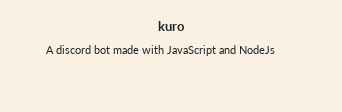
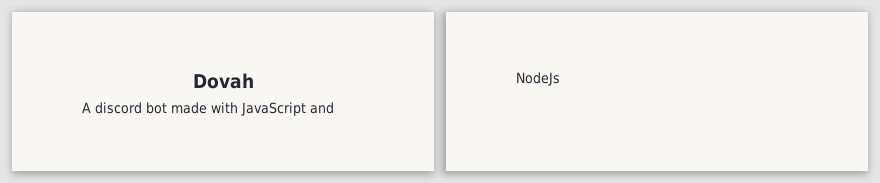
[158,21,185,31] kuro -> [192,73,254,89] Dovah

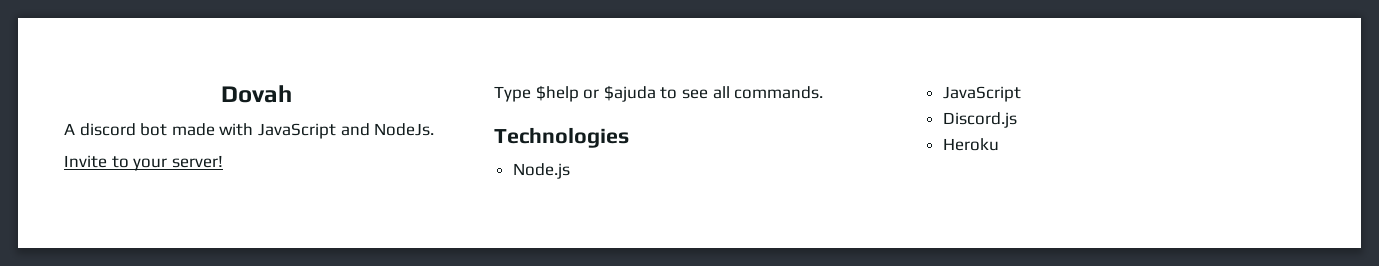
[516,72,560,86] NodeJs -> [374,123,435,136] [64,155,223,171] [494,85,824,102] [494,127,629,148] [512,163,570,179] [942,86,1021,102] [942,112,1017,128] [942,138,999,151] NodeJs. // Invite to your server! // Type $help or $ajuda to see all commands. // Technologies // Node.js // JavaScript // Discord.js // Heroku

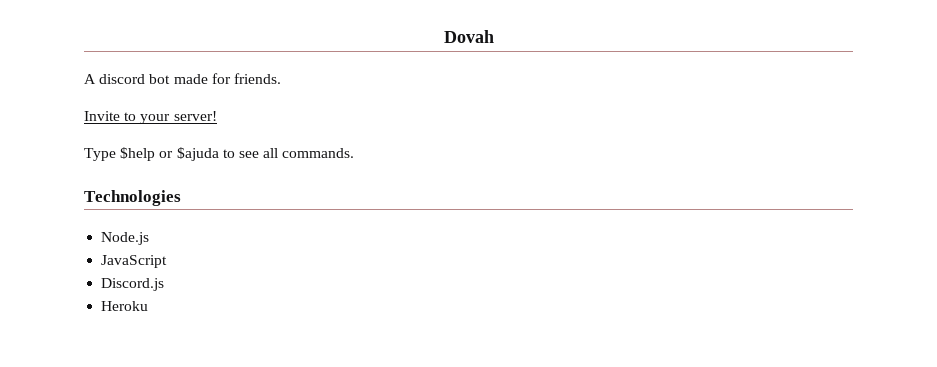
[219,123,435,139] with JavaScript and NodeJs. -> [211,73,281,84] for friends.

